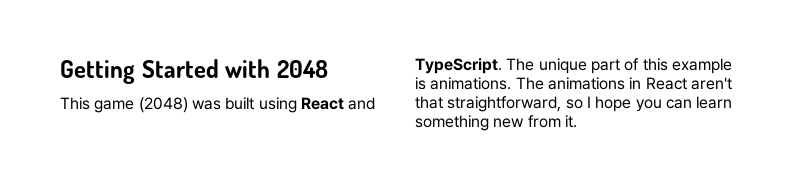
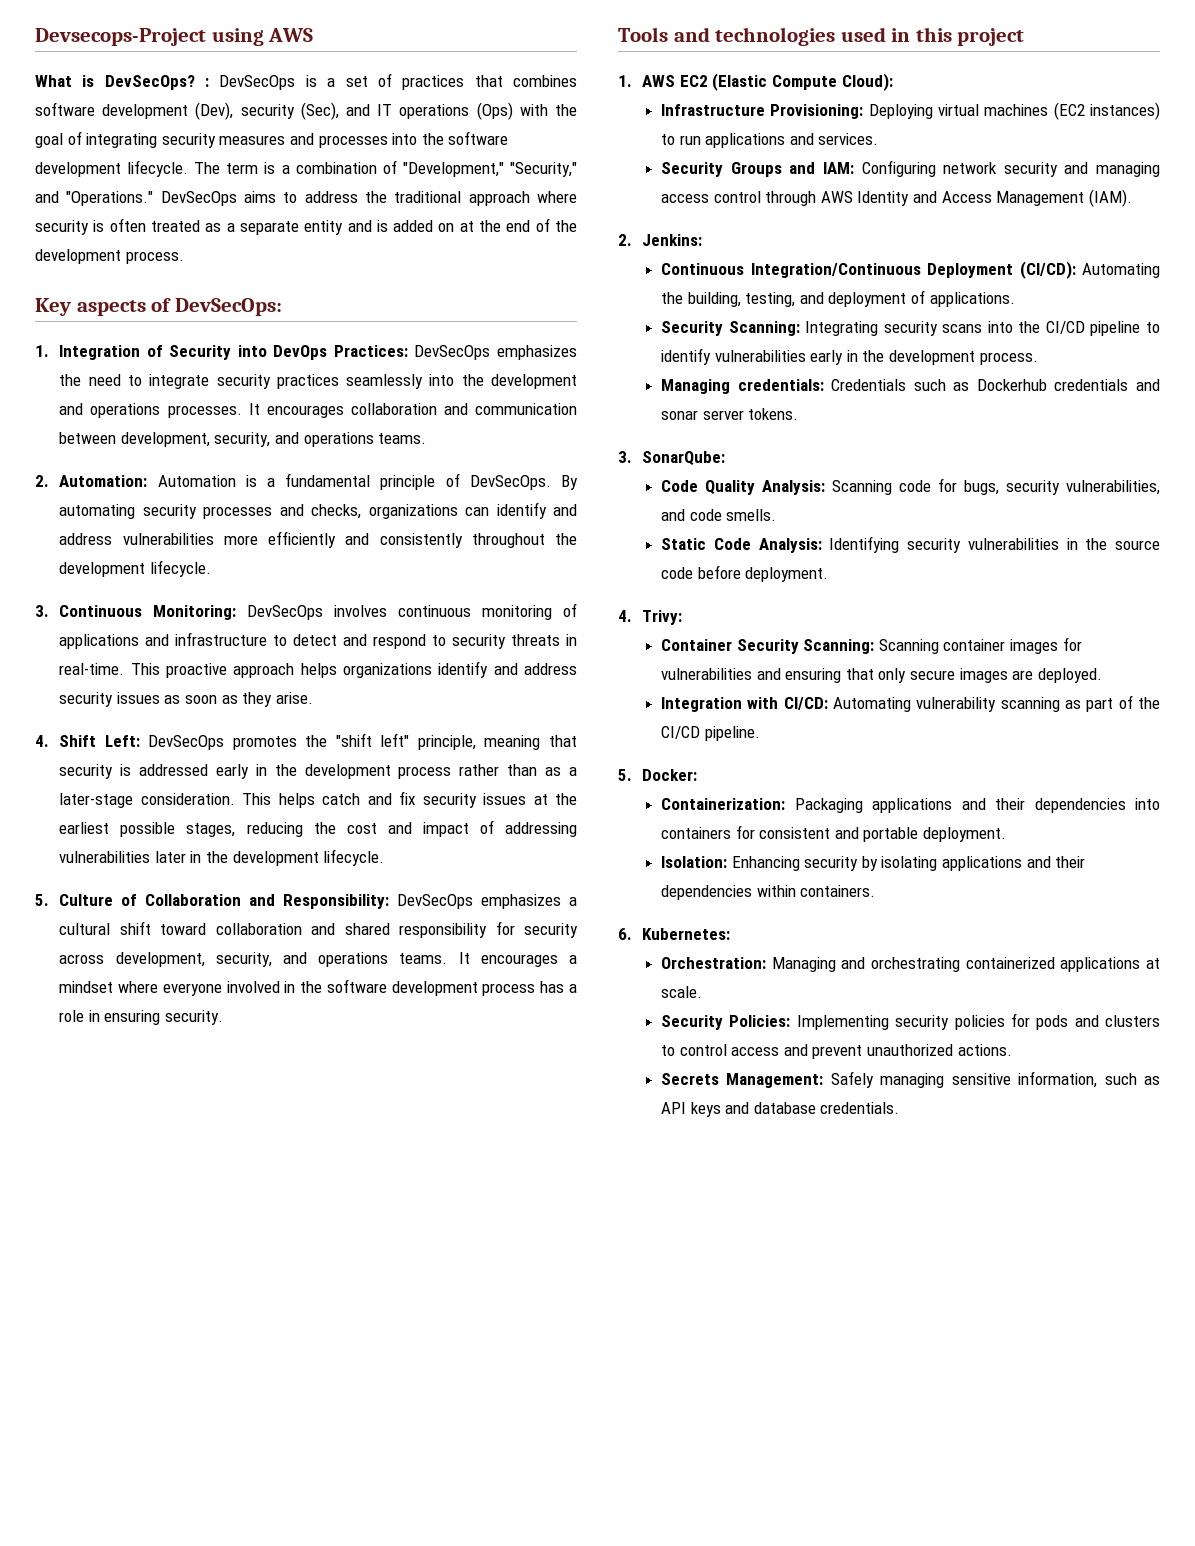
[60,59,328,84] [60,97,376,113] [415,58,732,74] [415,77,732,90] [415,96,733,112] [415,115,577,131] Getting Started with 2048 // This game (2048) was built using React and TypeScript. The unique part of this example is animations. The animations in React aren't that straightforward, so I hope you can learn something new from it. -> [35,28,314,46] [35,73,578,90] [35,102,577,120] [35,131,509,148] [35,160,577,177] [35,191,577,206] [35,218,577,235] [35,249,184,264] [35,298,282,316] [35,345,577,360] [59,374,577,389] [59,403,577,418] [59,432,427,447] [35,473,578,490] [59,502,577,519] [59,531,577,548] [59,560,211,577] [35,603,577,620] [59,632,577,649] [59,661,577,678] [59,692,313,707] [35,733,577,750] [59,764,577,779] [59,791,577,808] [59,820,577,837] [59,849,385,866] [35,894,577,909] [59,921,578,938] [59,952,577,967] [59,979,577,996] [59,1010,224,1025] [618,27,1025,46] [618,73,893,91] [660,102,1160,120] [660,133,879,148] [660,160,1160,177] [660,189,1132,207] [618,234,703,246] [660,261,1160,279] [660,290,1015,307] [660,321,1160,336] [660,348,1038,365] [660,379,1160,394] [660,408,799,420] [618,451,726,465] [660,478,1160,495] [660,509,777,521] [660,536,1160,553] [660,565,829,582] [618,610,683,625] [660,637,1082,654] [660,668,1102,683] [660,695,1160,712] [660,726,760,741] [618,769,698,781] [660,798,1160,813] [660,825,1006,842] [660,856,1086,871] [660,885,876,900] [618,928,731,940] [660,957,1160,972] [660,986,702,998] [660,1013,1160,1030] [660,1044,1012,1059] [660,1071,1160,1088] [660,1102,900,1117] Devsecops-Project using AWS // What is DevSecOps? : DevSecOps is a set of practices that combines software development (Dev), security (Sec), and IT operations (Ops) with the goal of integrating security measures and processes into the software development lifecycle. The term is a combination of "Development," "Security," and "Operations." DevSecOps aims to address the traditional approach where security is often treated as a separate entity and is added on at the end of the development process. // Key aspects of DevSecOps: // 1. Integration of Security into DevOps Practices: DevSecOps emphasizes the need to integrate security practices seamlessly into the development and operations processes. It encourages collaboration and communication between development, security, and operations teams. // 2. Automation: Automation is a fundamental principle of DevSecOps. By automating security processes and checks, organizations can identify and address vulnerabilities more efficiently and consistently throughout the development lifecycle. // 3. Continuous Monitoring: DevSecOps involves continuous monitoring of applications and infrastructure to detect and respond to security threats in real-time. This proactive approach helps organizations identify and address security issues as soon as they arise. // 4. Shift Left: DevSecOps promotes the "shift left" principle, meaning that security is addressed early in the development process rather than as a later-stage consideration. This helps catch and fix security issues at the earliest possible stages, reducing the cost and impact of addressing vulnerabilities later in the development lifecycle. // 5. Culture of Collaboration and Responsibility: DevSecOps emphasizes a cultural shift toward collaboration and shared responsibility for security across development, security, and operations teams. It encourages a mindset where everyone involved in the software development process has a role in ensuring security. // Tools and technologies used in this project // 1. AWS EC2 (Elastic Compute Cloud): // Infrastructure Provisioning: Deploying virtual machines (EC2 instances) to run applications and services. // Security Groups and IAM: Configuring network security and managing access control through AWS Identity and Access Management (IAM). // 2. Jenkins: // Continuous Integration/Continuous Deployment (CI/CD): Automating the building, testing, and deployment of applications. // Security Scanning: Integrating security scans into the CI/CD pipeline to identify vulnerabilities early in the development process. // Managing credentials: Credentials such as Dockerhub credentials and sonar server tokens. // 3. SonarQube: // Code Quality Analysis: Scanning code for bugs, security vulnerabilities, and code smells. // Static Code Analysis: Identifying security vulnerabilities in the source code before deployment. // 4. Trivy: // Container Security Scanning: Scanning container images for vulnerabilities and ensuring that only secure images are deployed. // Integration with CI/CD: Automating vulnerability scanning as part of the CI/CD pipeline. // 5. Docker: // Containerization: Packaging applications and their dependencies into containers for consistent and portable deployment. // Isolation: Enhancing security by isolating applications and their dependencies within containers. // 6. Kubernetes: // Orchestration: Managing and orchestrating containerized applications at scale. // Security Policies: Implementing security policies for pods and clusters to control access and prevent unauthorized actions. // Secrets Management: Safely managing sensitive information, such as API keys and database credentials.

